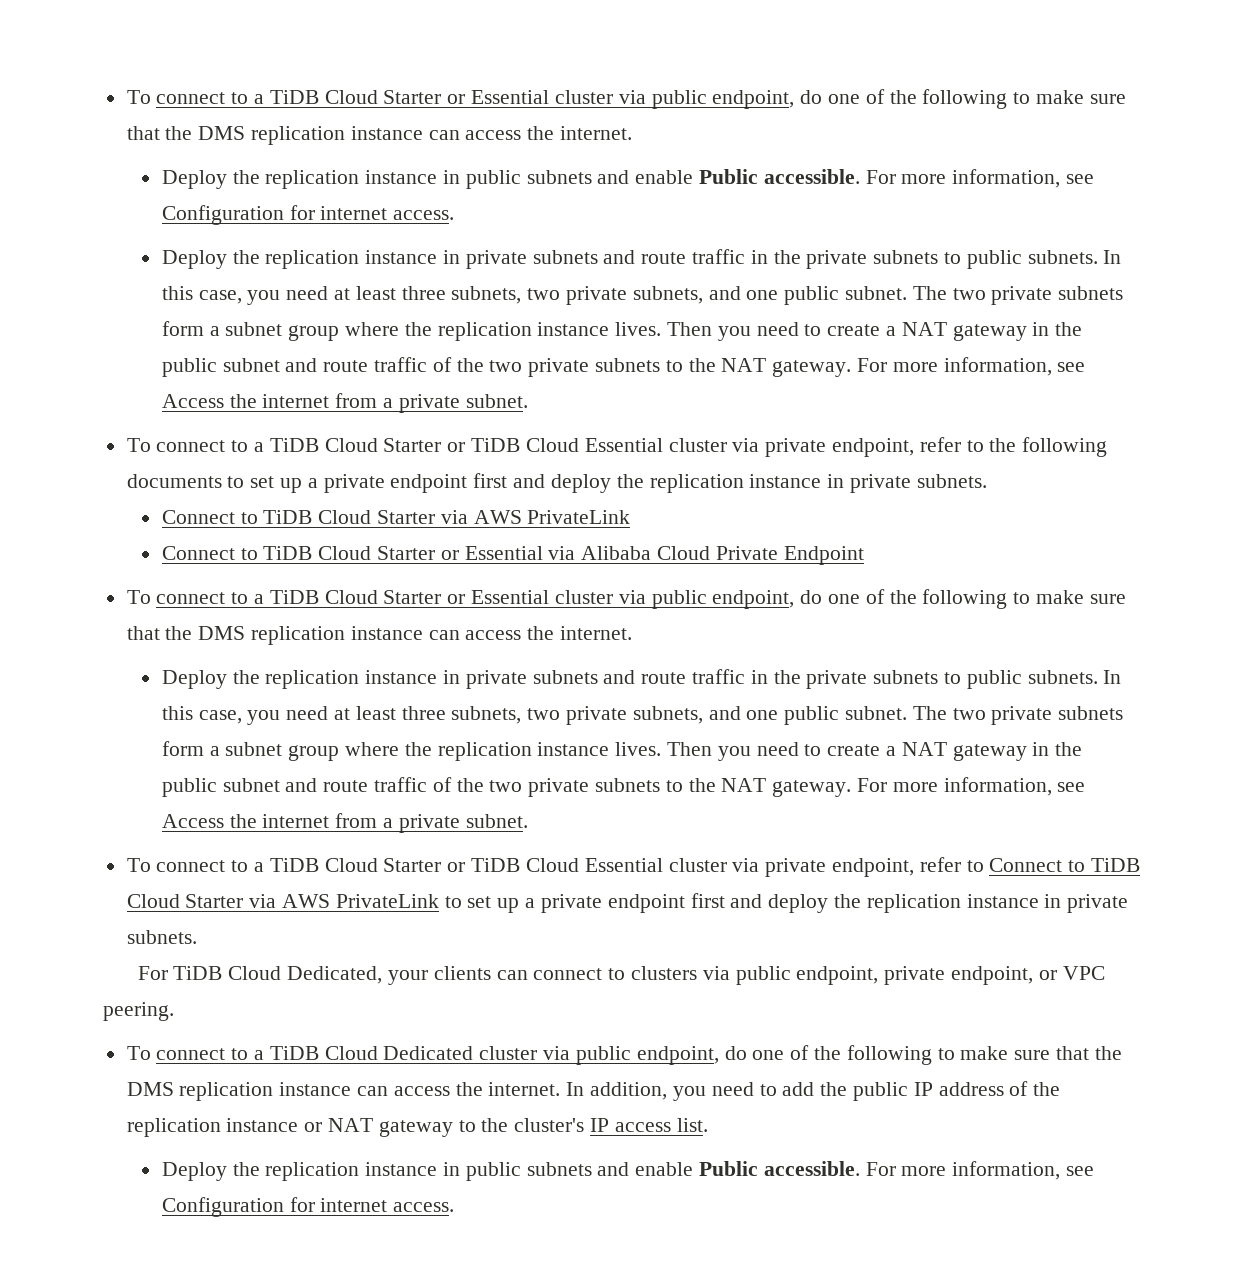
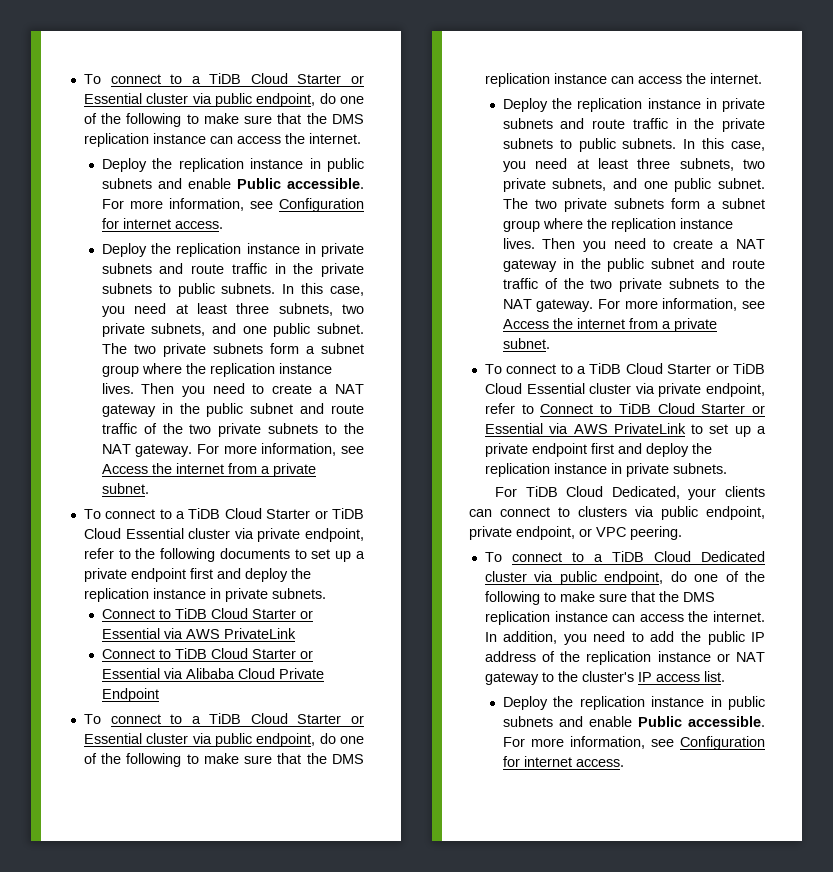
(435, 517) none -> [299,610,313,619] [101,628,160,639] or Essential
(244, 901) none -> [752,405,765,414] [484,423,543,434] or Essential

